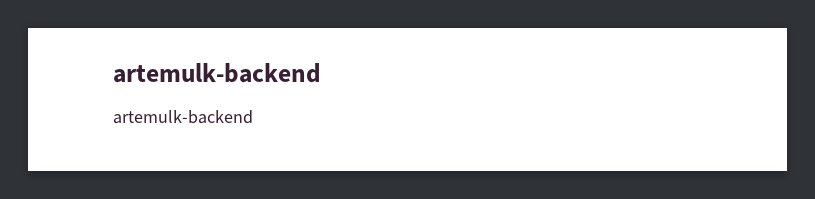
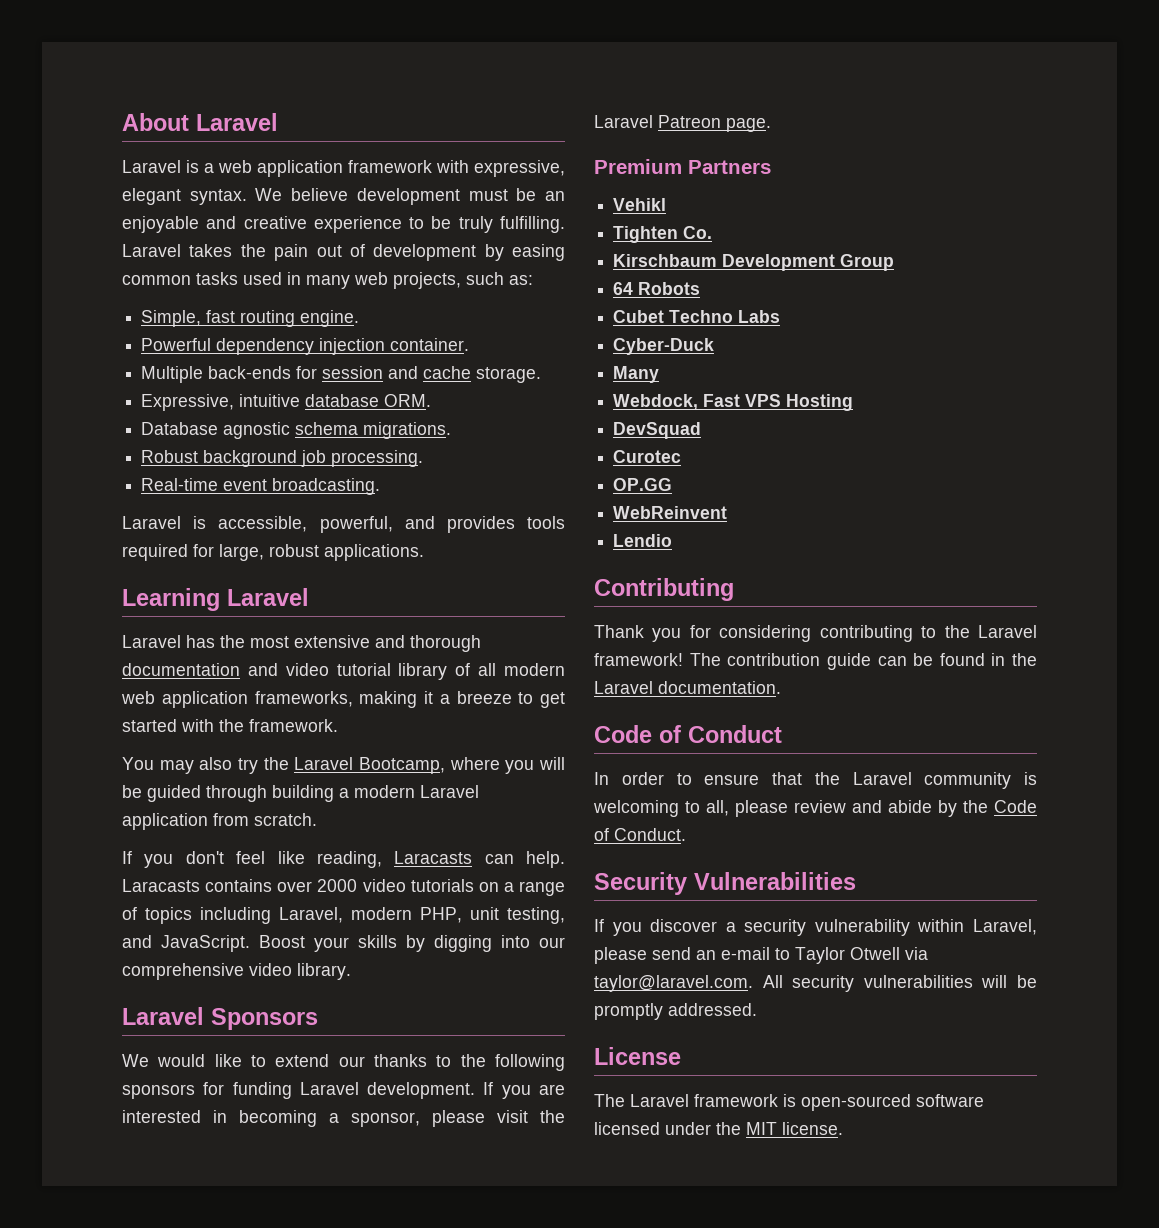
[113,63,321,83] [113,110,253,124] artemulk-backend // artemulk-backend -> [122,113,278,131] [122,160,565,177] [122,188,565,205] [122,216,565,233] [122,244,565,261] [122,272,533,289] [141,310,360,327] [141,338,470,355] [141,366,542,383] [141,394,432,411] [141,422,452,439] [141,450,424,467] [141,478,381,495] [122,516,565,533] [122,544,424,561] [122,588,309,611] [122,635,481,652] [122,663,565,680] [121,691,565,708] [122,719,338,732] [122,757,565,774] [122,785,479,802] [122,813,317,830] [122,851,565,868] [122,879,565,896] [122,907,565,924] [122,935,565,952] [122,963,351,980] [122,1007,318,1030] [122,1054,565,1071] [122,1082,565,1099] [122,1110,565,1127] [594,115,771,132] [594,159,771,174] [613,198,667,211] [613,226,713,243] [613,254,895,271] [613,282,701,295] [613,310,781,323] [613,338,715,355] [613,366,660,383] [613,394,854,411] [613,422,702,439] [613,450,682,463] [613,478,673,491] [613,506,728,519] [613,534,673,547] [594,578,734,601] [594,625,1037,642] [594,653,1037,670] [594,681,781,694] [594,725,782,743] [594,772,1037,789] [593,800,1037,817] [594,828,686,841] [594,872,856,895] [594,919,1037,936] [594,947,928,964] [594,975,1037,992] [594,1003,757,1020] [594,1047,681,1065] [594,1094,984,1111] [594,1122,843,1135] About Laravel // Laravel is a web application framework with expressive, elegant syntax. We believe development must be an enjoyable and creative experience to be truly fulfilling. Laravel takes the pain out of development by easing common tasks used in many web projects, such as: // Simple, fast routing engine. // Powerful dependency injection container. // Multiple back-ends for session and cache storage. // Expressive, intuitive database ORM. // Database agnostic schema migrations. // Robust background job processing. // Real-time event broadcasting. // Laravel is accessible, powerful, and provides tools required for large, robust applications. // Learning Laravel // Laravel has the most extensive and thorough documentation and video tutorial library of all modern web application frameworks, making it a breeze to get started with the framework. // You may also try the Laravel Bootcamp, where you will be guided through building a modern Laravel application from scratch. // If you don't feel like reading, Laracasts can help. Laracasts contains over 2000 video tutorials on a range of topics including Laravel, modern PHP, unit testing, and JavaScript. Boost your skills by digging into our comprehensive video library. // Laravel Sponsors // We would like to extend our thanks to the following sponsors for funding Laravel development. If you are interested in becoming a sponsor, please visit the Laravel Patreon page. // Premium Partners // Vehikl // Tighten Co. // Kirschbaum Development Group // 64 Robots // Cubet Techno Labs // Cyber-Duck // Many // Webdock, Fast VPS Hosting // DevSquad // Curotec // OP.GG // WebReinvent // Lendio // Contributing // Thank you for considering contributing to the Laravel framework! The contribution guide can be found in the Laravel documentation. // Code of Conduct // In order to ensure that the Laravel community is welcoming to all, please review and abide by the Code of Conduct. // Security Vulnerabilities // If you discover a security vulnerability within Laravel, please send an e-mail to Taylor Otwell via taylor@laravel.com. All security vulnerabilities will be promptly addressed. // License // The Laravel framework is open-sourced software licensed under the MIT license.

